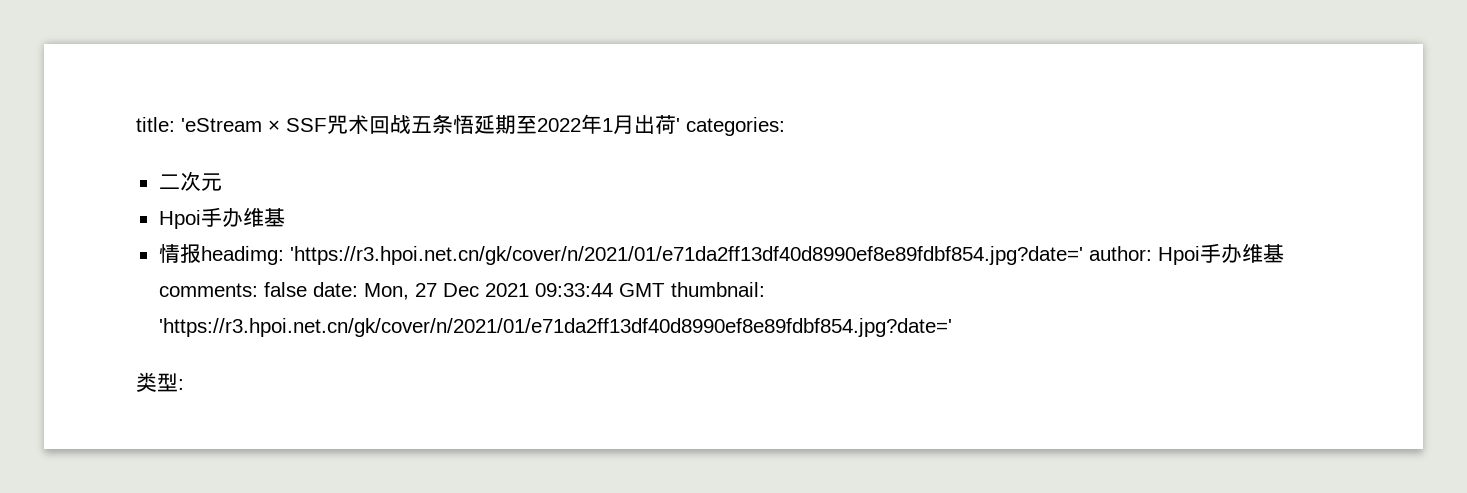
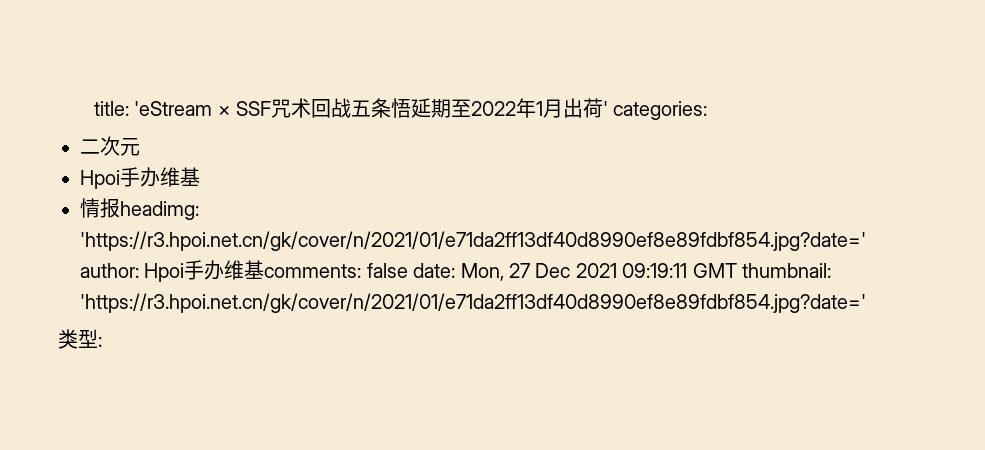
[534,283,613,297] 09:33:44 -> [622,263,688,278] 09:19:11

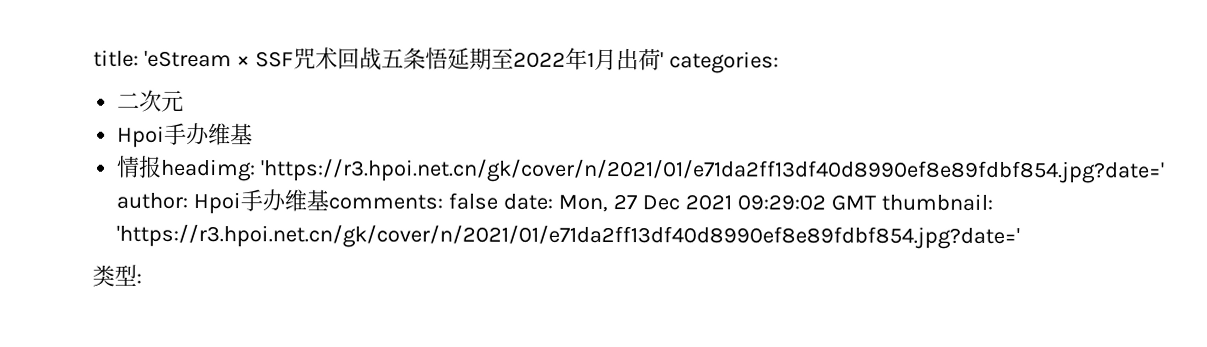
[622,263,688,278] 09:19:11 -> [736,194,826,211] 09:29:02

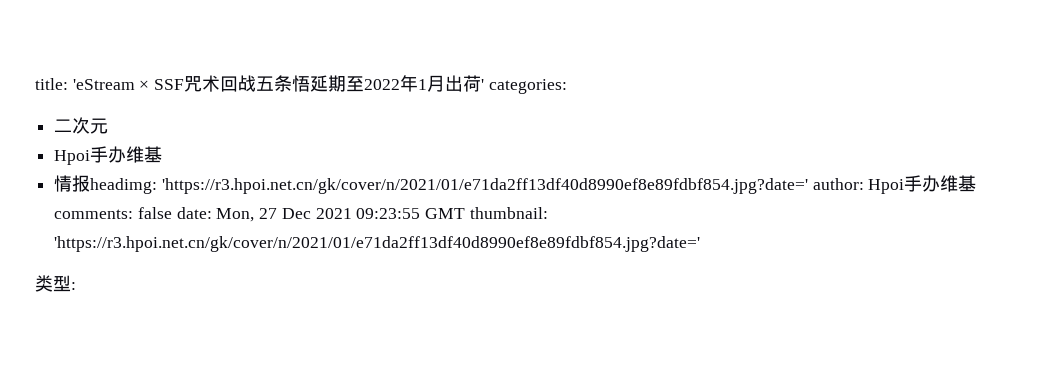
[736,194,826,211] 09:29:02 -> [356,208,421,219] 09:23:55

